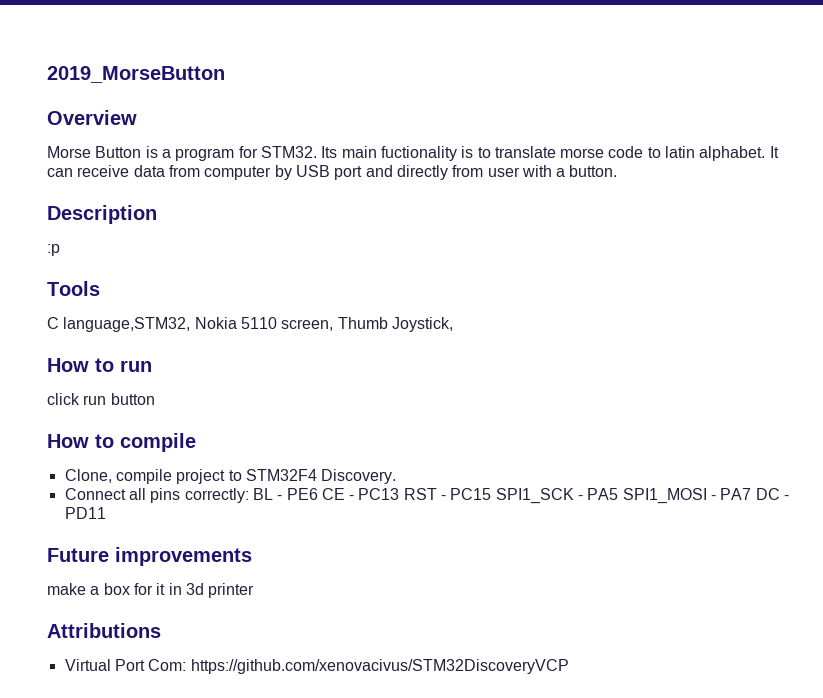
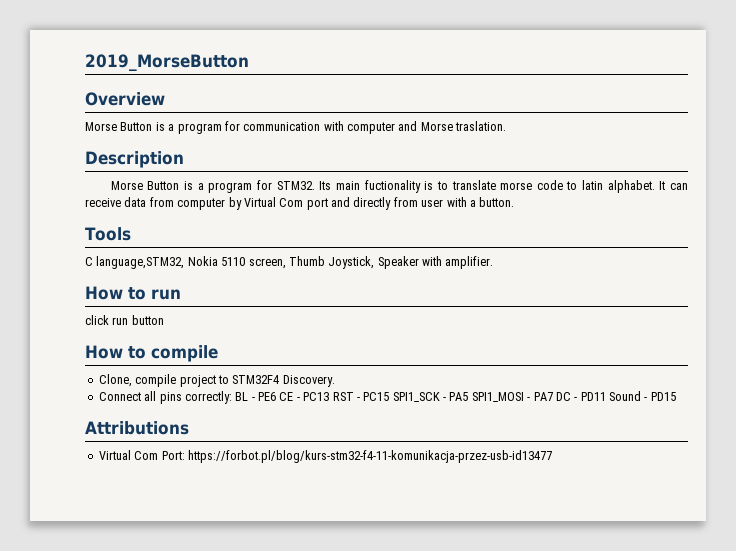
(137, 117) none -> [85,121,507,134] [85,151,184,168] // Morse Button is a program for communication with computer and Morse traslation. // Description
[295,165,330,177] USB -> [243,197,304,207] Virtual Com
[47,205,157,224] [47,244,60,256] // Description // :p -> (515, 202) none
(453, 324) none -> [377,256,494,269] Speaker with amplifier.
[47,547,252,566] [47,583,255,598] // Future improvements // make a box for it in 3d printer -> [609,391,676,401] Sound - PD15
[114,659,569,674] Port Com: https://github.com/xenovacivus/STM32DiscoveryVCP -> [134,450,552,463] Com Port: https://forbot.pl/blog/kurs-stm32-f4-11-komunikacja-przez-usb-id13477

